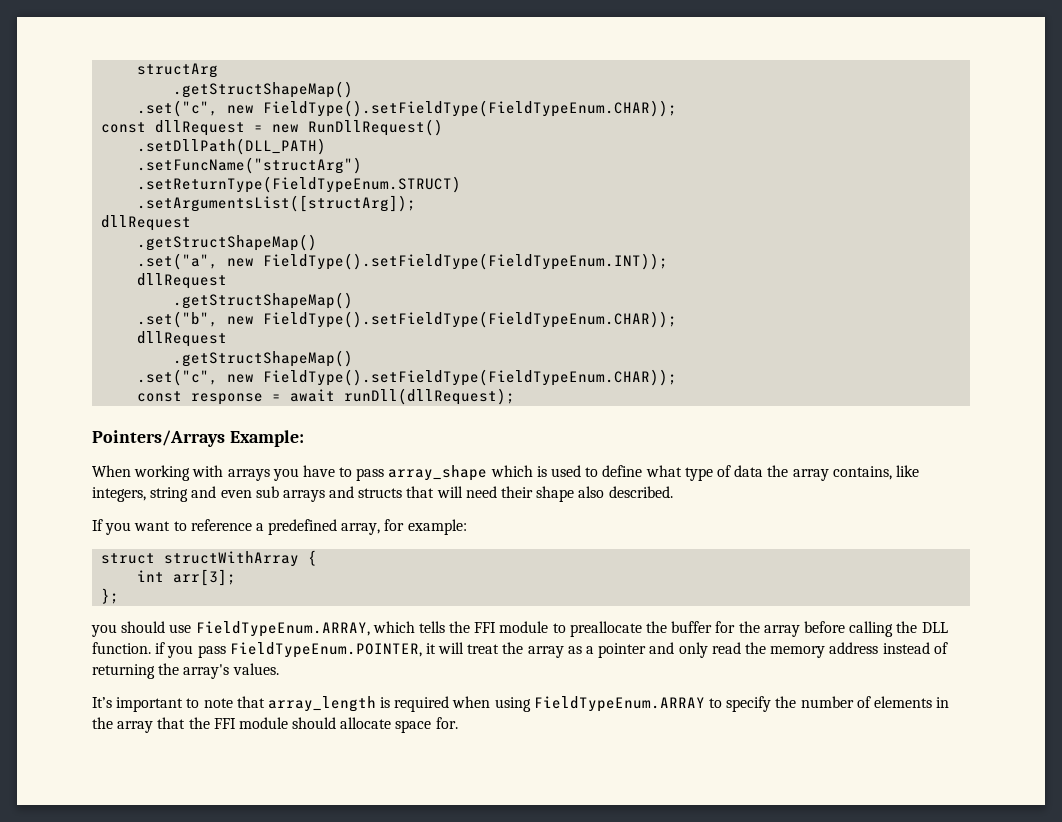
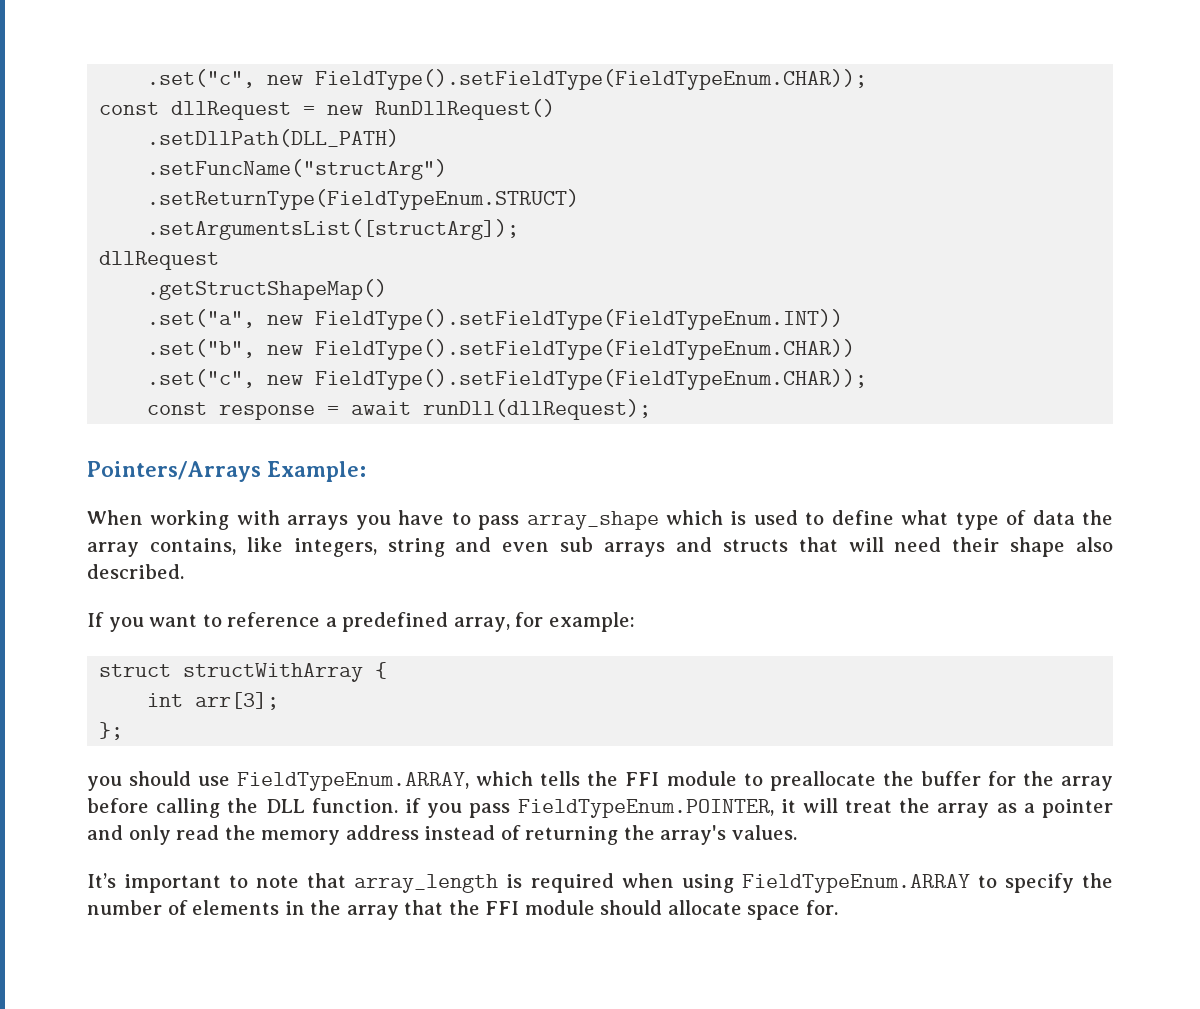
[137,63,219,78] [173,81,354,98] structArg // .getStructShapeMap() // -> (147, 78) none
[263,253,669,270] [137,273,228,289] [173,292,354,309] FieldType().setFieldType(FieldTypeEnum.INT)); // dllRequest // .getStructShapeMap() -> [315,309,844,330] FieldType().setFieldType(FieldTypeEnum.INT))
[263,311,678,328] [137,331,228,347] [173,350,354,367] FieldType().setFieldType(FieldTypeEnum.CHAR)); // dllRequest // .getStructShapeMap() -> [315,339,856,360] FieldType().setFieldType(FieldTypeEnum.CHAR))

